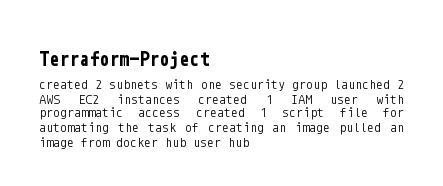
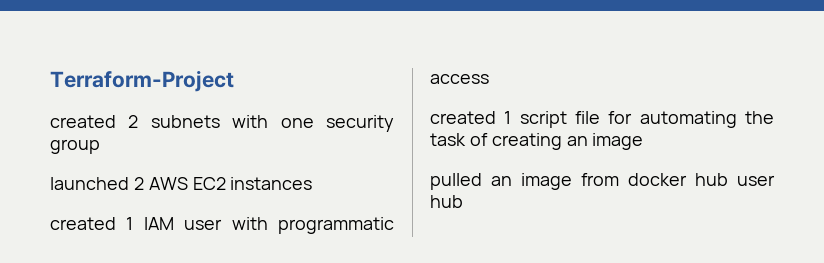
(327, 86) none -> (100, 146) //
(181, 99) none -> (313, 183) //
(181, 113) none -> (489, 79) //
(331, 128) none -> (644, 141) //

